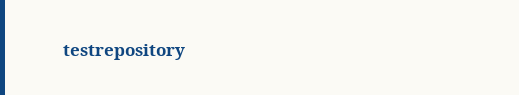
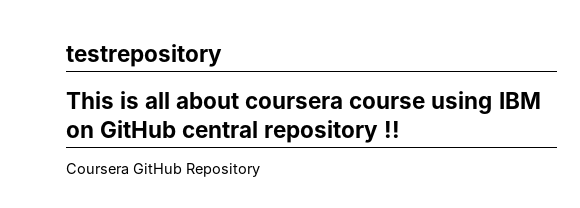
(185, 52) none -> [66,91,541,114] [66,120,401,143] [66,163,260,177] // This is all about coursera course using IBM on GitHub central repository !! // Coursera GitHub Repository

